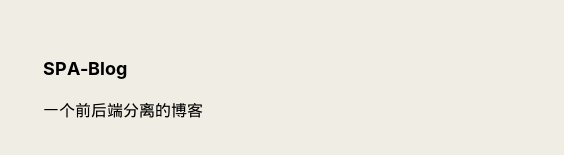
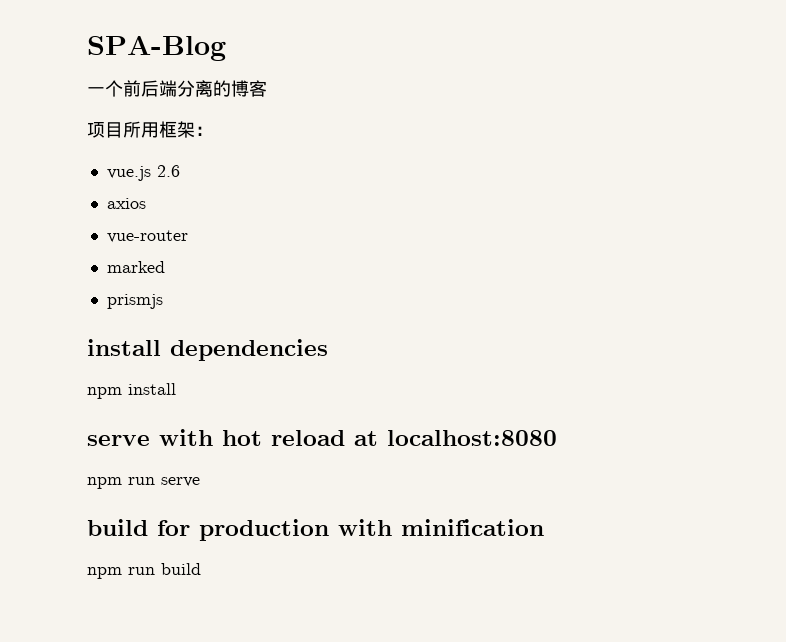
(203, 110) none -> [87,121,213,138] [106,165,180,181] [106,198,146,209] [106,230,188,243] [106,261,165,273] [106,294,163,309] [87,339,328,361] [87,383,176,399] [87,429,557,446] [87,477,200,489] [87,519,544,541] [87,563,201,579] // 项目所用框架： // vue.js 2.6 // axios // vue-router // marked // prismjs // install dependencies // npm install // serve with hot reload at localhost:8080 // npm run serve // build for production with minification // npm run build

